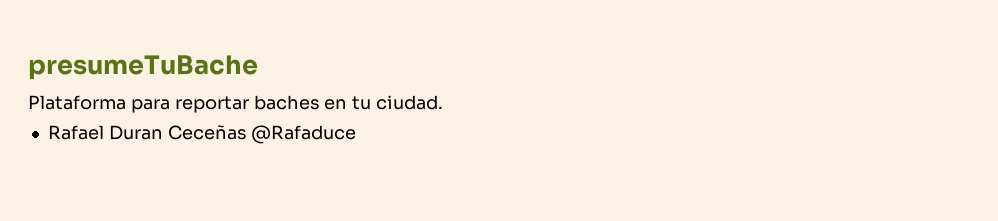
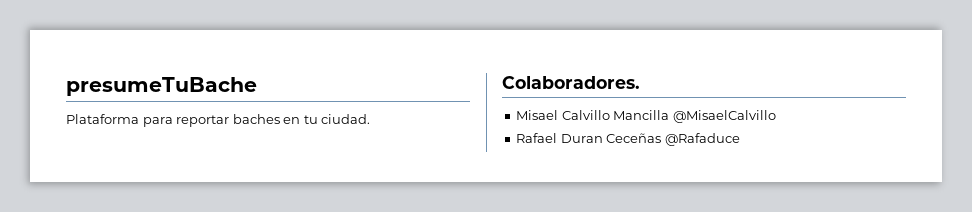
(444, 102) none -> [502,76,640,89] [516,110,776,123] // Colaboradores. // Misael Calvillo Mancilla @MisaelCalvillo

